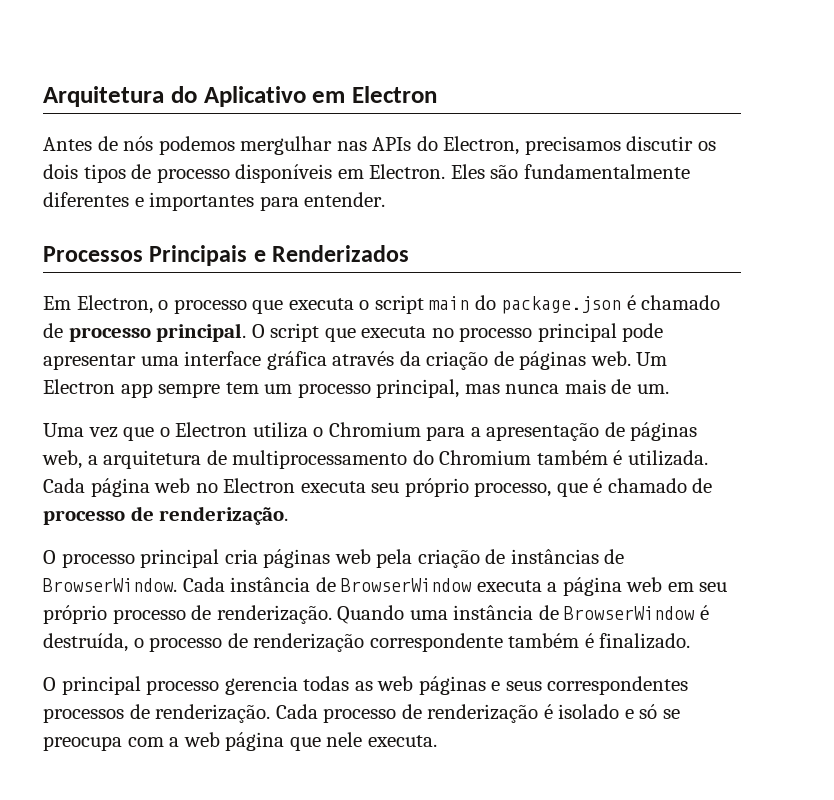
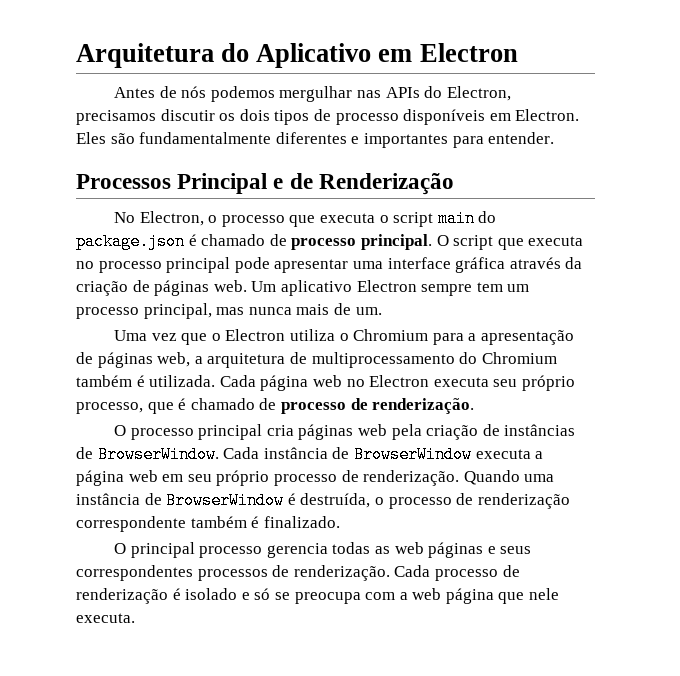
[149,245,410,266] [43,296,71,310] Principais e Renderizados // Em -> [177,173,454,195] [114,212,136,223] Principal e de Renderização // No
[43,379,153,398] Electron app -> [280,280,417,296] aplicativo Electron

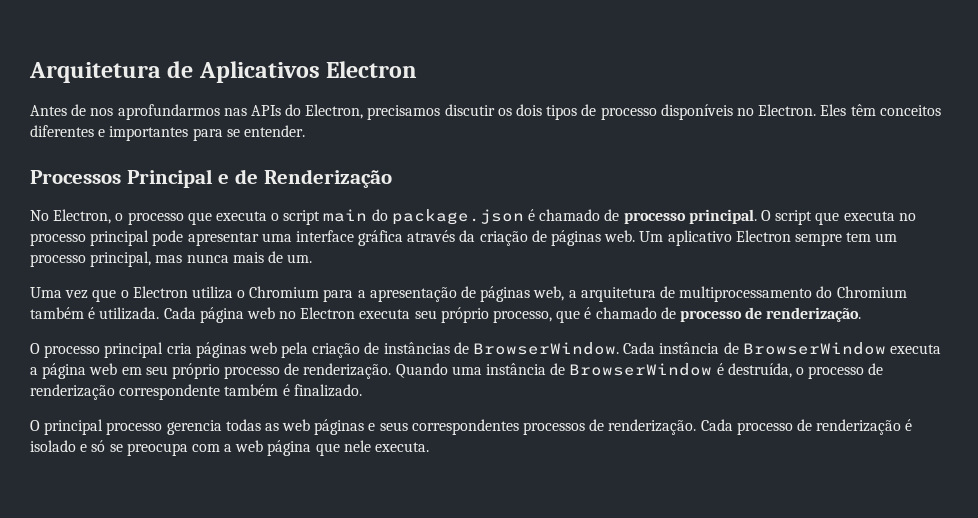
[221,43,413,68] do Aplicativo em -> [167,61,320,83] de Aplicativos
[181,86,353,102] nós podemos mergulhar -> [90,104,220,120] nos aprofundarmos
[489,113,511,121] em -> [736,108,754,116] no
[110,132,272,144] são fundamentalmente -> [850,104,941,116] têm conceitos
(484, 142) none -> [226,129,240,137] se

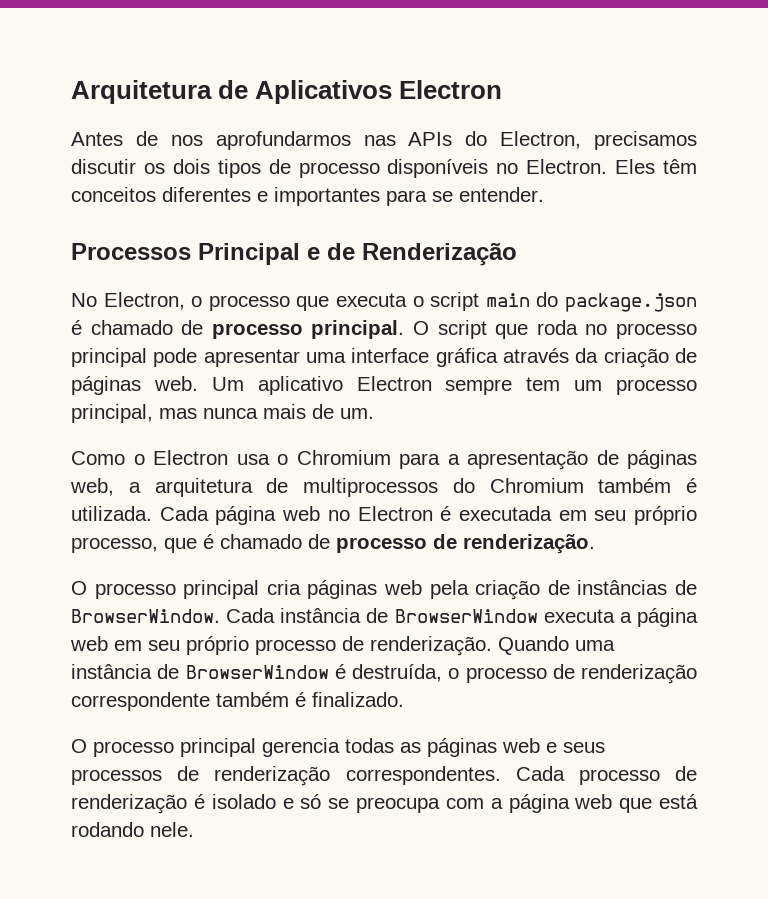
[843,211,895,221] executa -> [536,320,578,335] roda
[30,287,117,302] Uma vez que -> [71,451,125,465] Como
[191,286,233,299] utiliza -> [236,454,270,465] usa
[679,286,813,302] multiprocessamento -> [303,478,438,497] multiprocessos
[359,309,411,319] executa -> [440,506,587,521] é executada em
[44,419,163,435] principal processo -> [93,738,256,757] processo principal
[282,419,365,435] web páginas -> [427,738,540,757] páginas web
[411,419,519,435] correspondentes -> (605, 747) none
[608,419,697,435] renderização. -> [214,766,501,786] renderização correspondentes.
[235,440,430,456] web página que nele executa. -> [508,794,698,813] [71,822,194,837] página web que está rodando nele.

